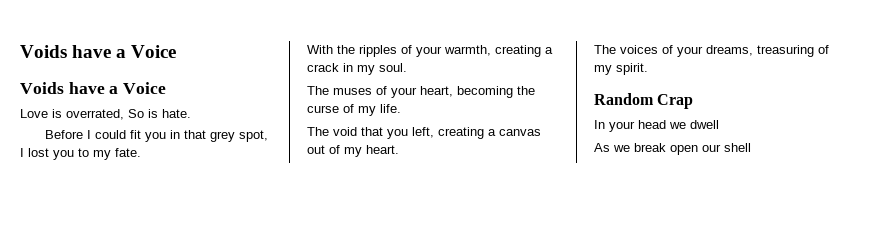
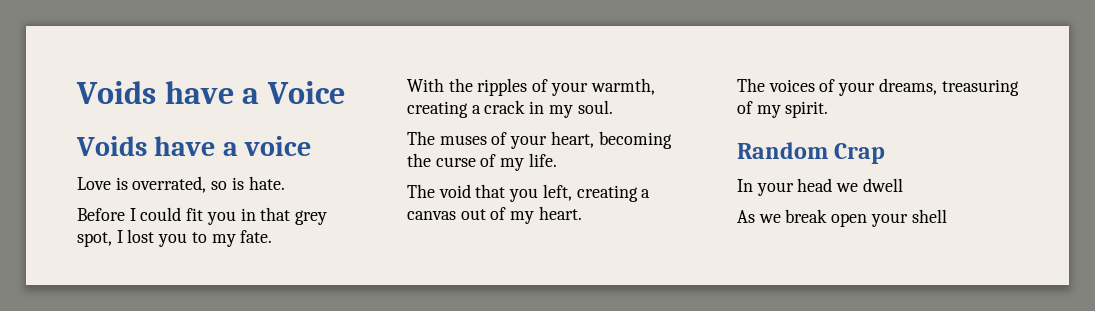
[123,82,167,94] Voice -> [244,136,312,156] voice
[128,109,144,118] So -> [211,181,228,190] so
[702,144,721,152] our -> [870,213,908,227] your

